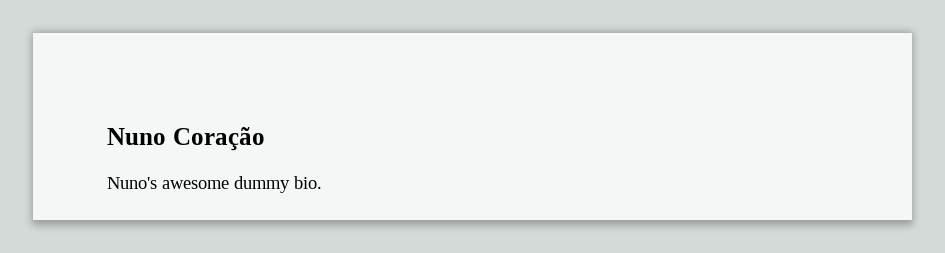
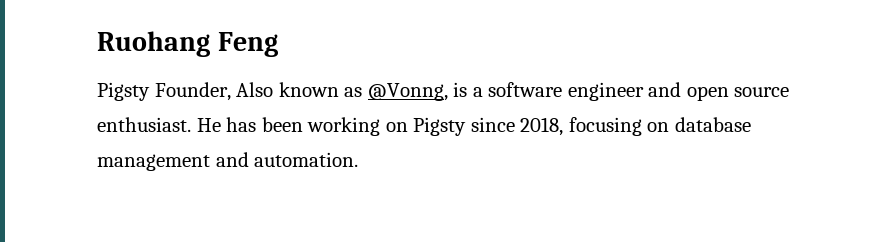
[107,127,265,151] [107,176,322,193] Nuno Coração // Nuno's awesome dummy bio. -> [97,31,278,57] [97,82,790,101] [97,117,751,136] [97,152,359,171] Ruohang Feng // Pigsty Founder, Also known as @Vonng, is a software engineer and open source enthusiast. He has been working on Pigsty since 2018, focusing on database management and automation.

